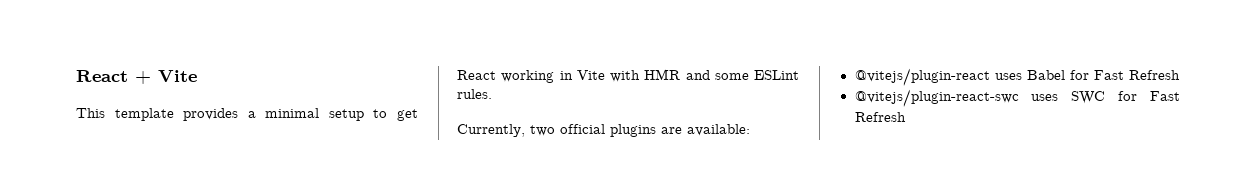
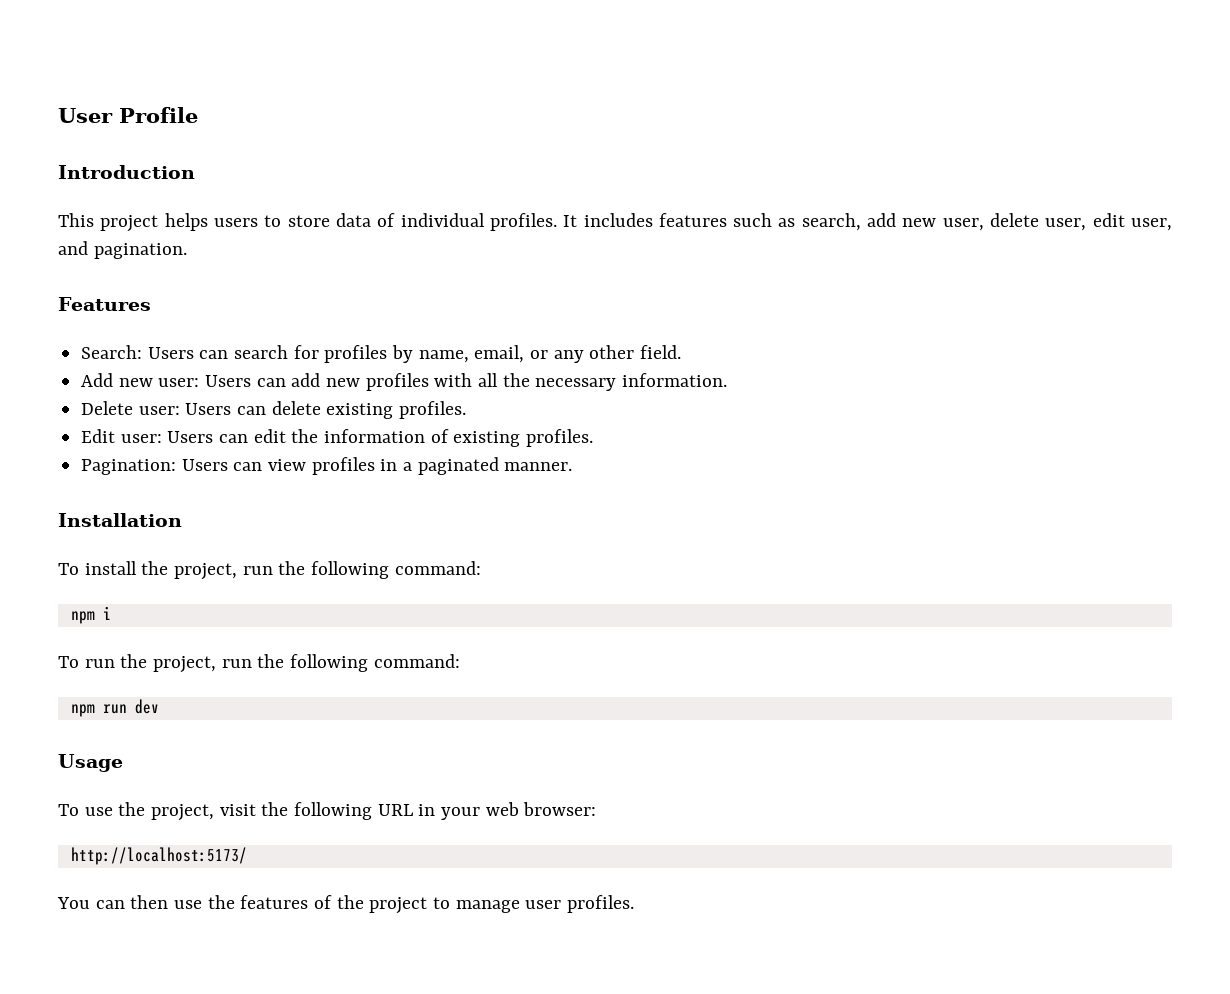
[76,70,197,84] [76,108,418,121] [457,69,799,83] [457,89,492,99] [457,124,750,137] [854,68,1180,86] [854,89,1180,107] [854,112,906,122] React + Vite // This template provides a minimal setup to get React working in Vite with HMR and some ESLint rules. // Currently, two official plugins are available: // @vitejs/plugin-react uses Babel for Fast Refresh // @vitejs/plugin-react-swc uses SWC for Fast Refresh -> [58,107,198,123] [58,165,195,179] [58,213,1173,232] [58,241,187,259] [58,297,151,311] [81,345,682,363] [81,373,728,391] [81,401,467,419] [81,429,594,447] [81,457,573,475] [58,513,182,527] [58,561,481,580] [70,606,111,624] [58,654,460,673] [70,699,159,717] [58,754,123,772] [58,802,597,821] [70,847,247,865] [57,895,635,914] User Profile // Introduction // This project helps users to store data of individual profiles. It includes features such as search, add new user, delete user, edit user, and pagination. // Features // Search: Users can search for profiles by name, email, or any other field. // Add new user: Users can add new profiles with all the necessary information. // Delete user: Users can delete existing profiles. // Edit user: Users can edit the information of existing profiles. // Pagination: Users can view profiles in a paginated manner. // Installation // To install the project, run the following command: // npm i // To run the project, run the following command: // npm run dev // Usage // To use the project, visit the following URL in your web browser: // http://localhost:5173/ // You can then use the features of the project to manage user profiles.

